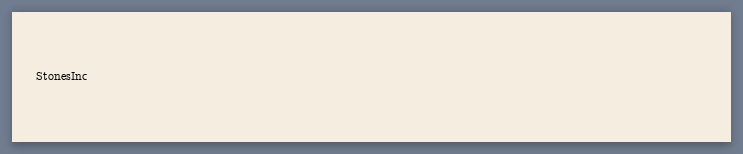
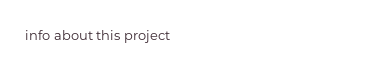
[36,72,87,80] StonesInc -> [25,30,170,43] info about this project

